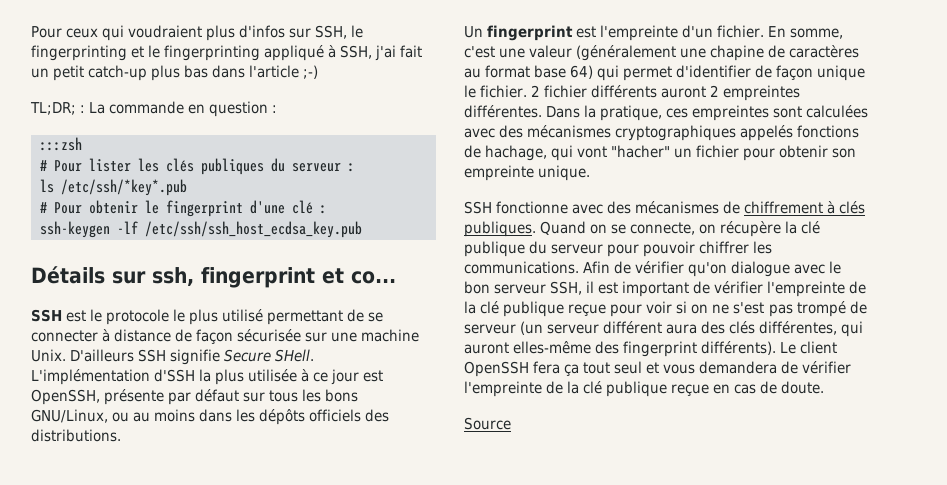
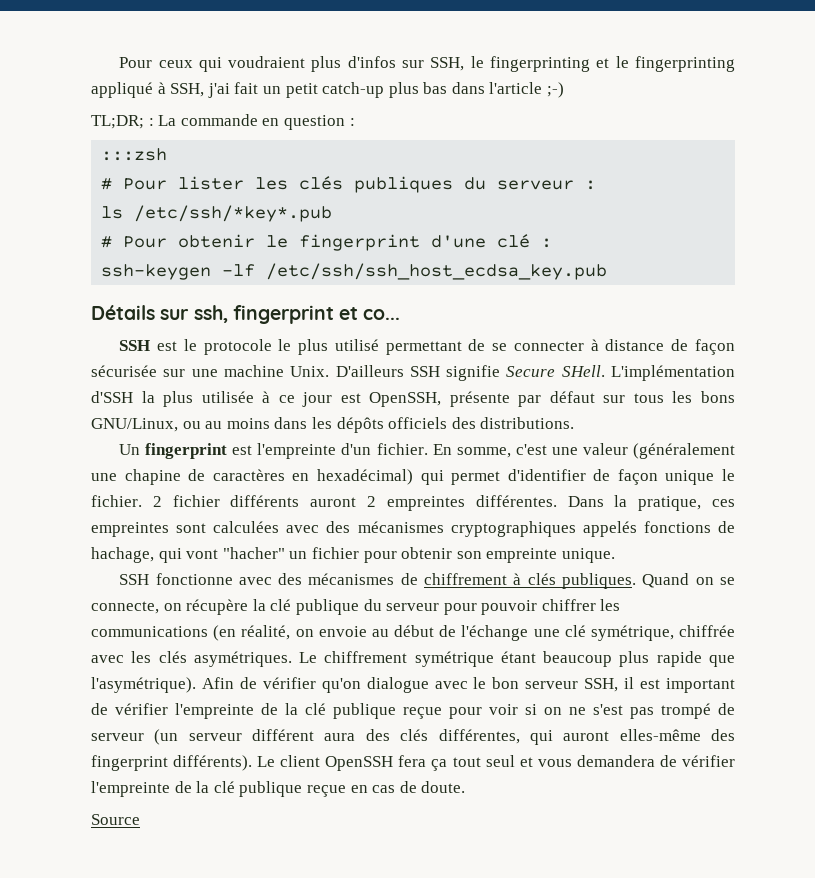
[464,65,594,79] au format base 64) -> [292,469,413,485] en hexadécimal)
[464,261,579,274] communications. -> [91,625,736,641] [91,651,735,667] [91,677,196,693] communications (en réalité, on envoie au début de l'échange une clé symétrique, chiffrée avec les clés asymétriques. Le chiffrement symétrique étant beaucoup plus rapide que l'asymétrique).

